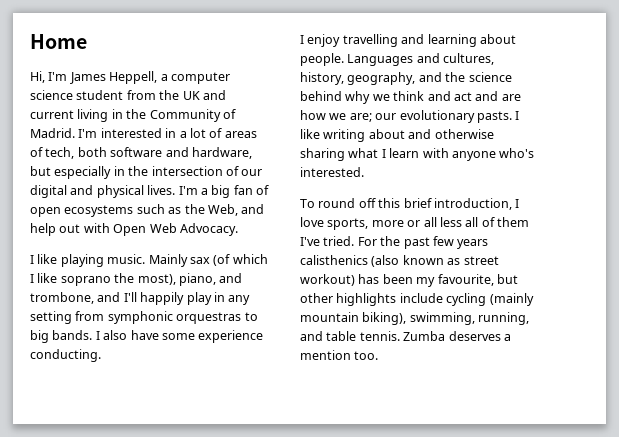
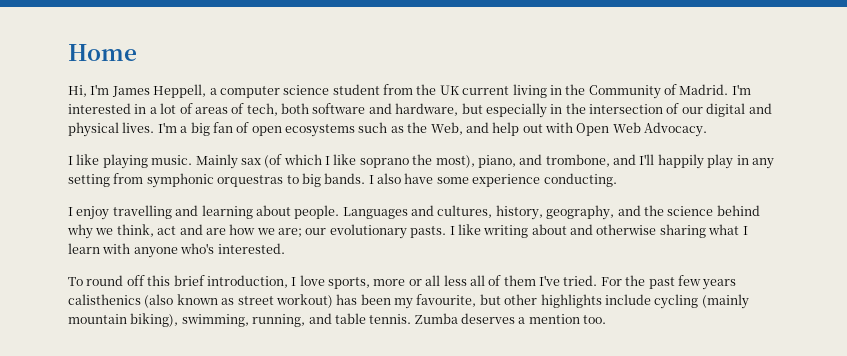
[202,90,226,100] and -> (460, 90) none
[393,91,451,101] think and -> [116,224,154,237] think,

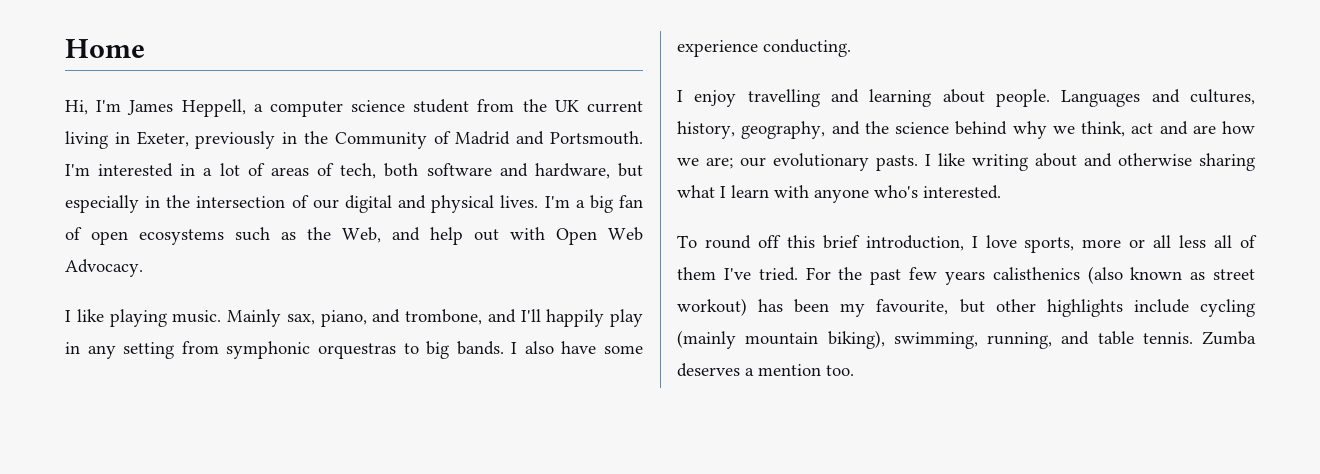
[565,84,729,99] the Community of Madrid. -> [136,131,643,149] Exeter, previously in the Community of Madrid and Portsmouth.
[240,154,475,168] sax (of which I like soprano the most), -> [286,314,315,325] sax,

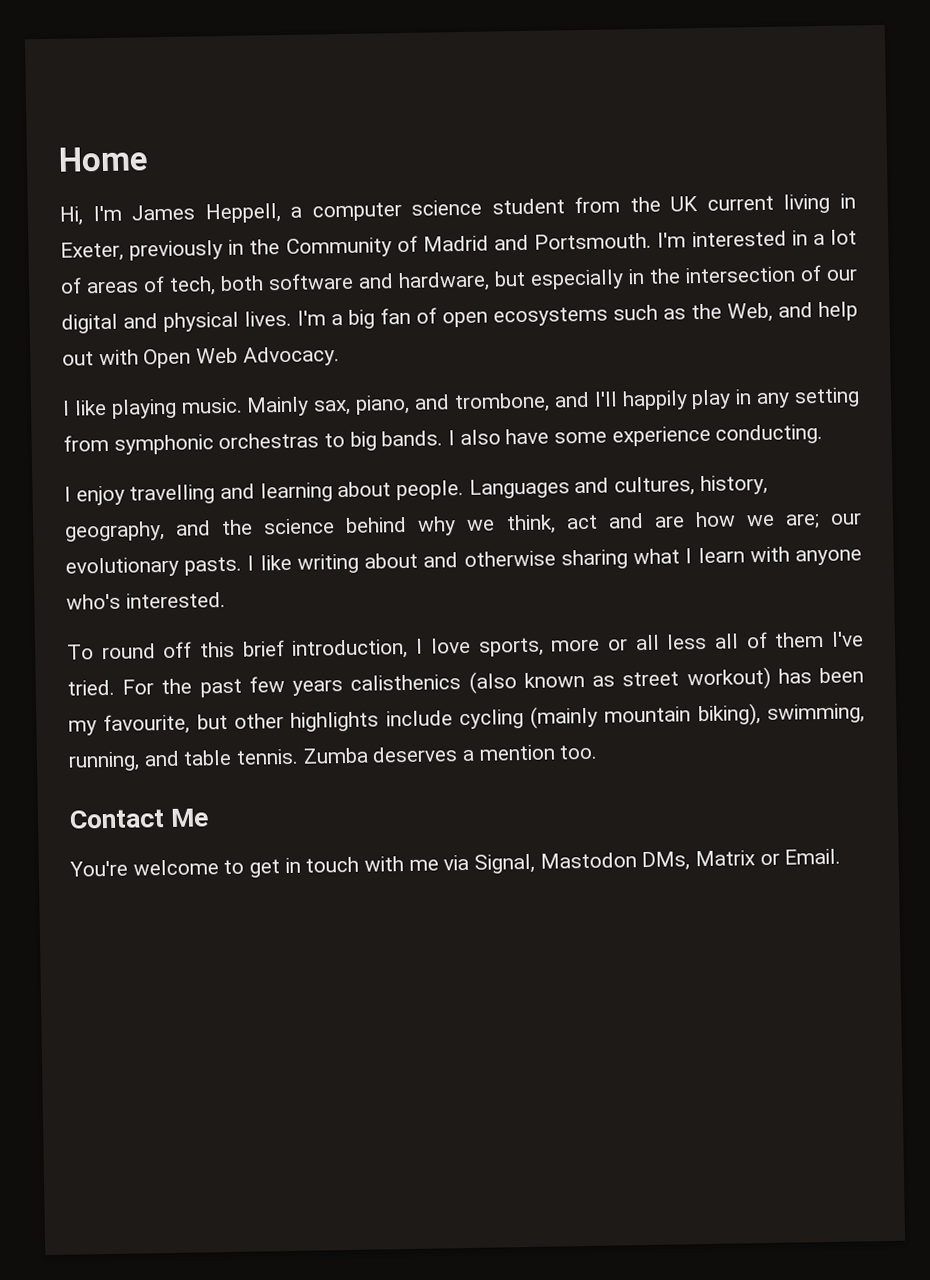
[317,343,396,359] orquestras -> [218,432,320,450] orchestras
(854, 370) none -> [69,808,210,829] [69,848,842,878] // Contact Me // You're welcome to get in touch with me via Signal, Mastodon DMs, Matrix or Email.

